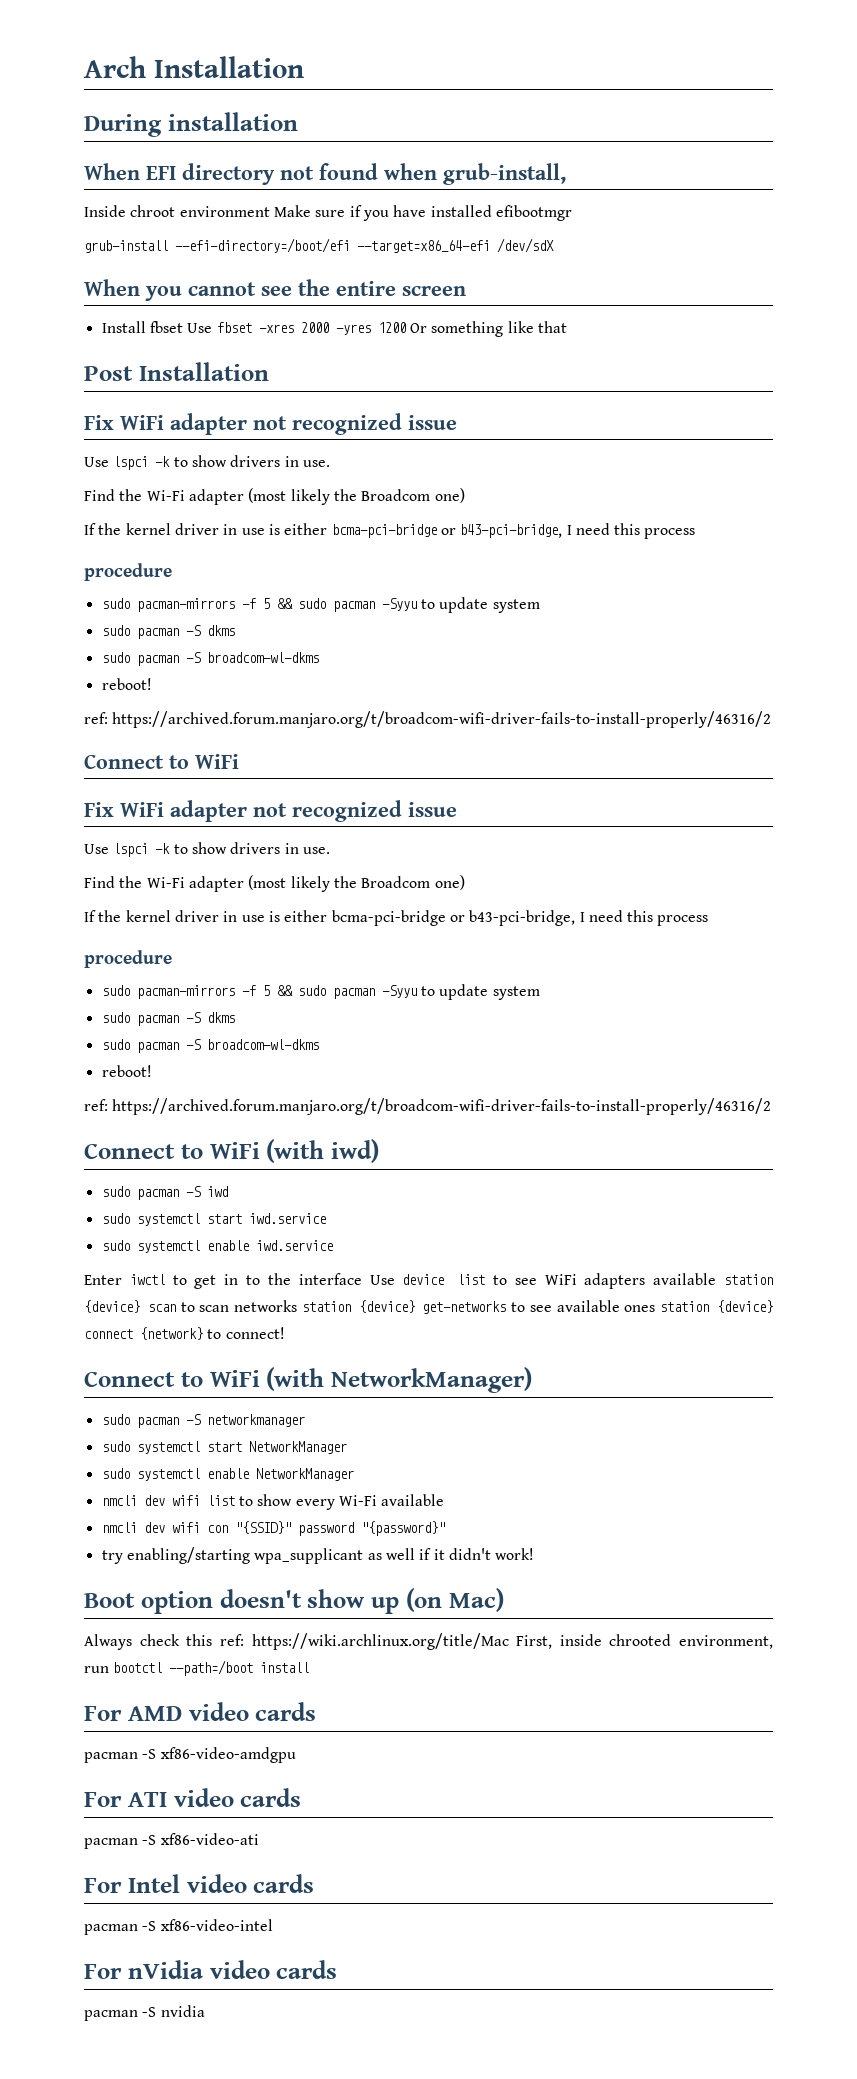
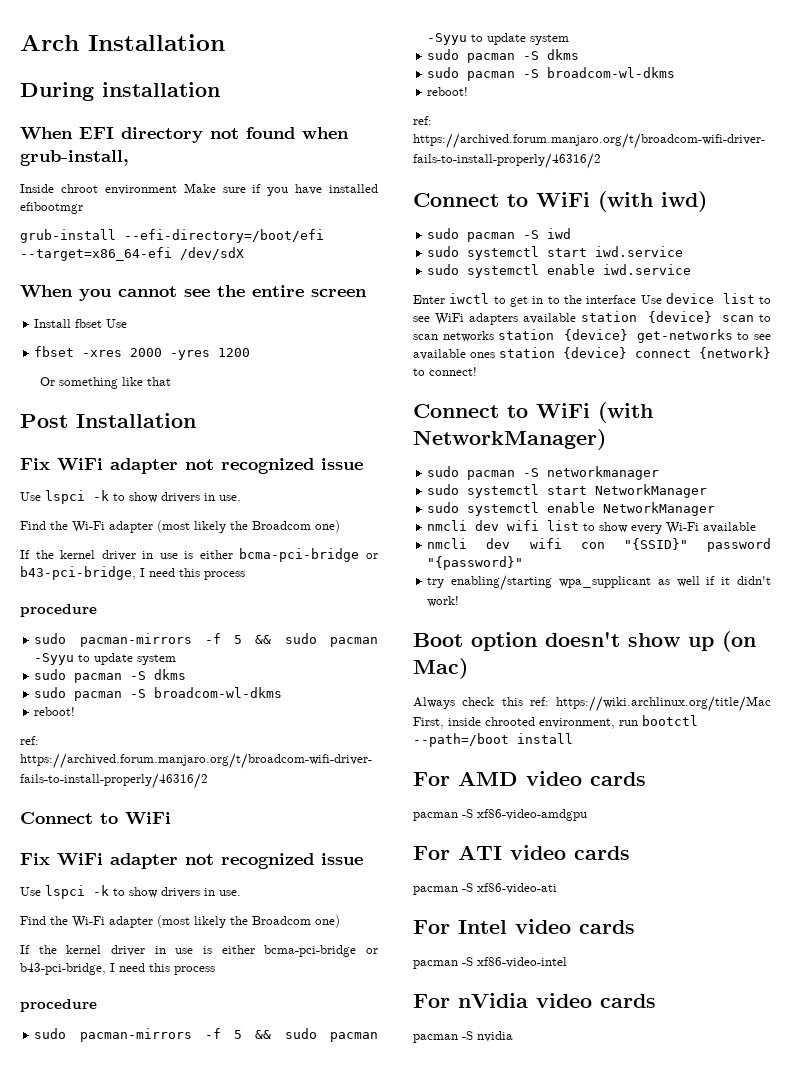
(213, 328) none -> (128, 323) //
(406, 327) none -> (251, 352) //

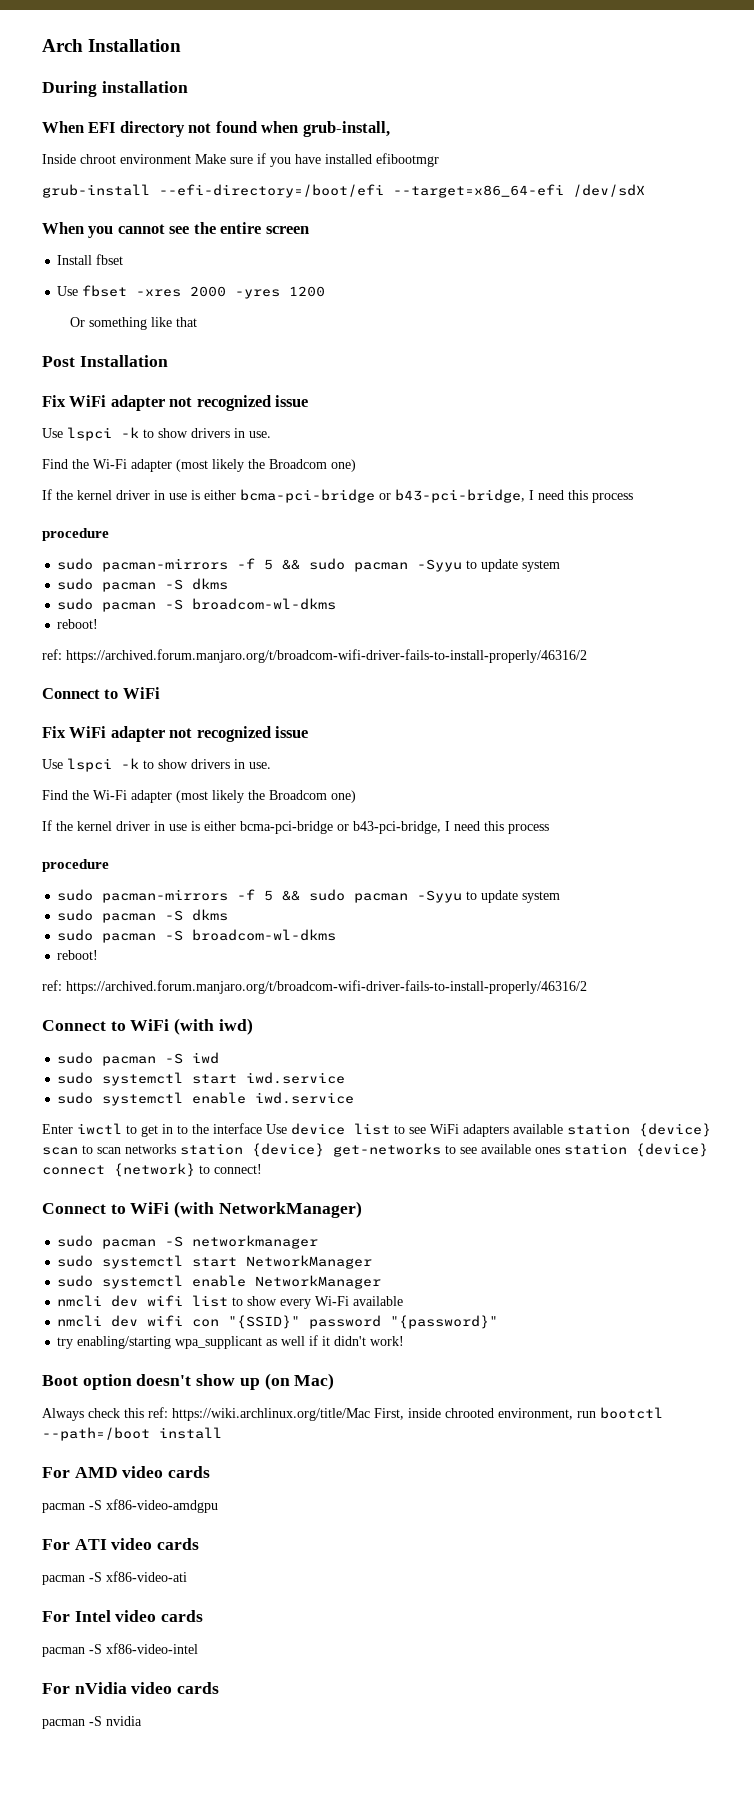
[106,319,128,328] Use // -> [57,286,79,296] // Use

